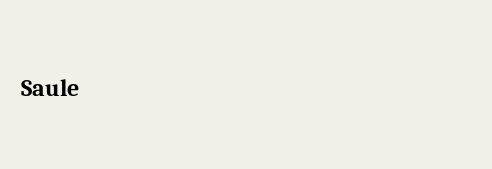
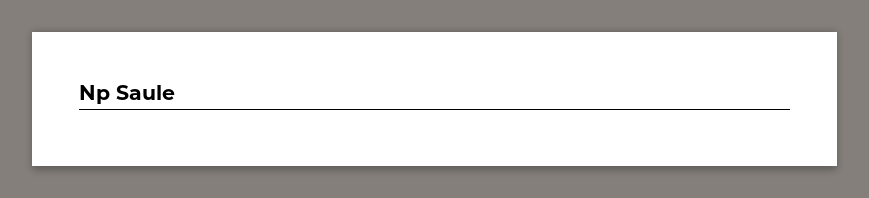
(21, 87) none -> [79,85,110,104] Np

